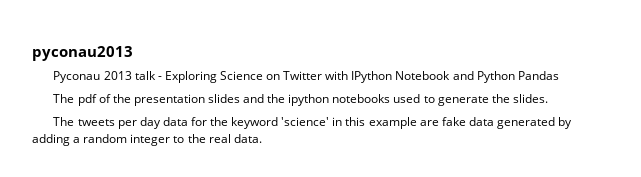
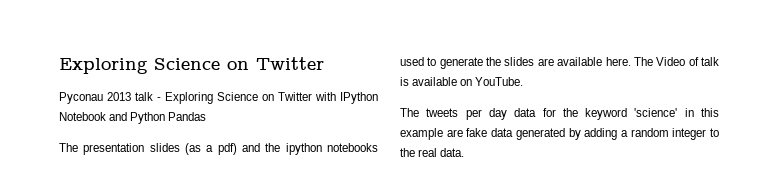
[32,46,133,61] pyconau2013 -> [59,57,324,74] Exploring Science on Twitter
[77,94,240,106] pdf of the presentation slides -> [83,143,237,155] presentation slides (as a pdf)
[512,94,548,103] slides. -> [504,57,719,66] [400,77,524,86] slides are available here. The Video of talk is available on YouTube.

